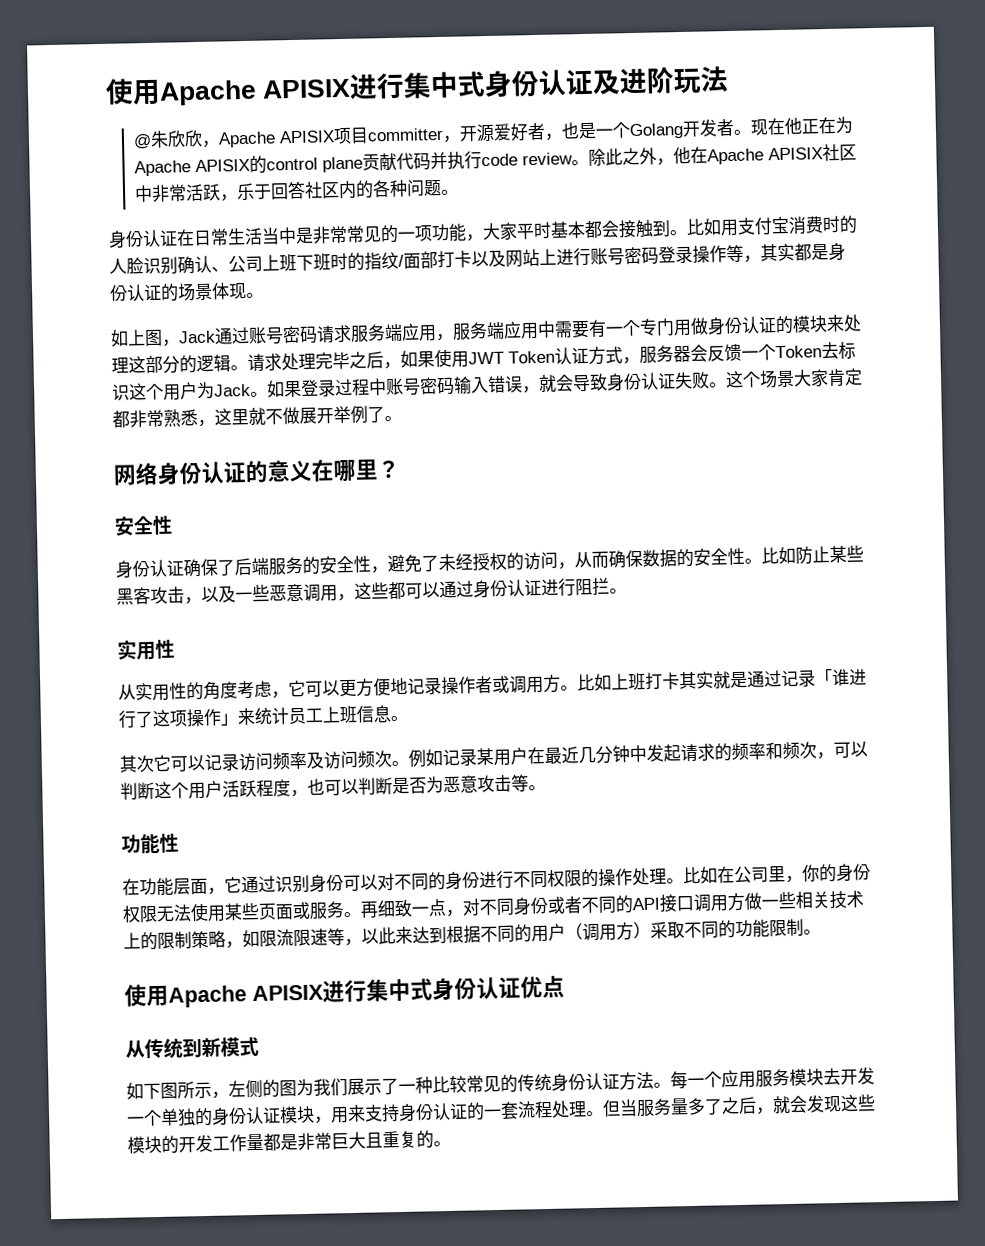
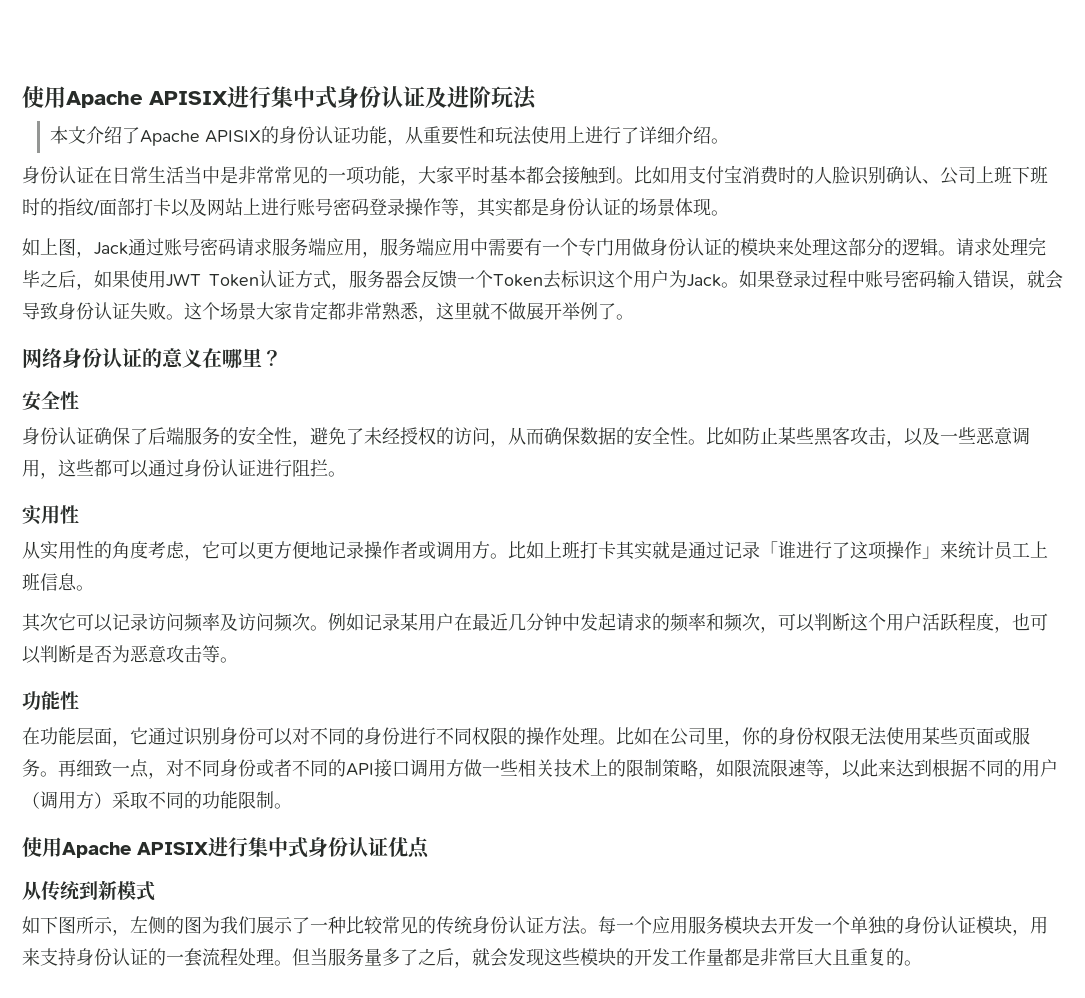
[132,116,853,150] [133,143,857,177] [133,179,442,203] @朱欣欣，Apache APISIX项目committer，开源爱好者，也是一个Golang开发者。现在他正在为Apache APISIX的control plane贡献代码并执行code review。除此之外，他在Apache APISIX社区中非常活跃，乐于回答社区内的各种问题 -> [49,126,711,146] 本文介绍了Apache APISIX的身份认证功能，从重要性和玩法使用上进行了详细介绍

